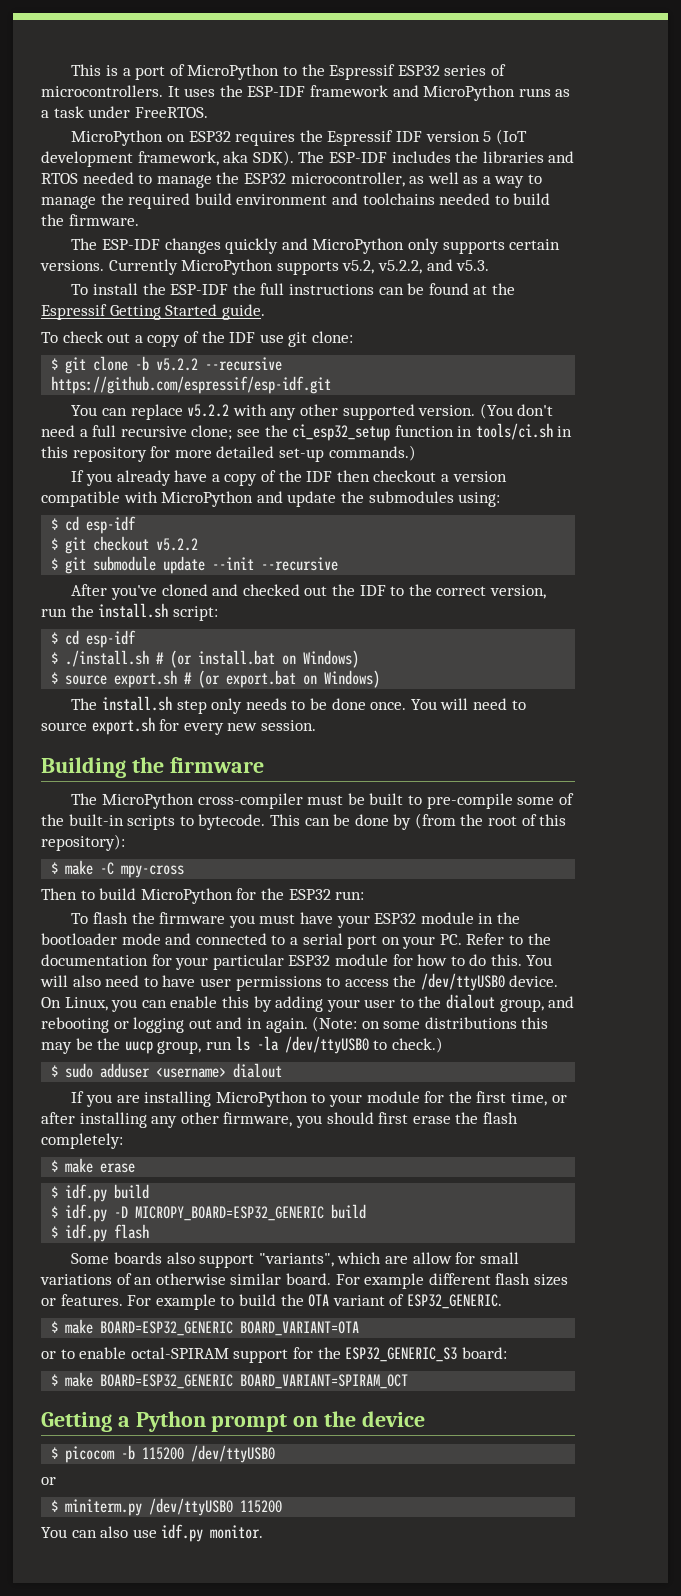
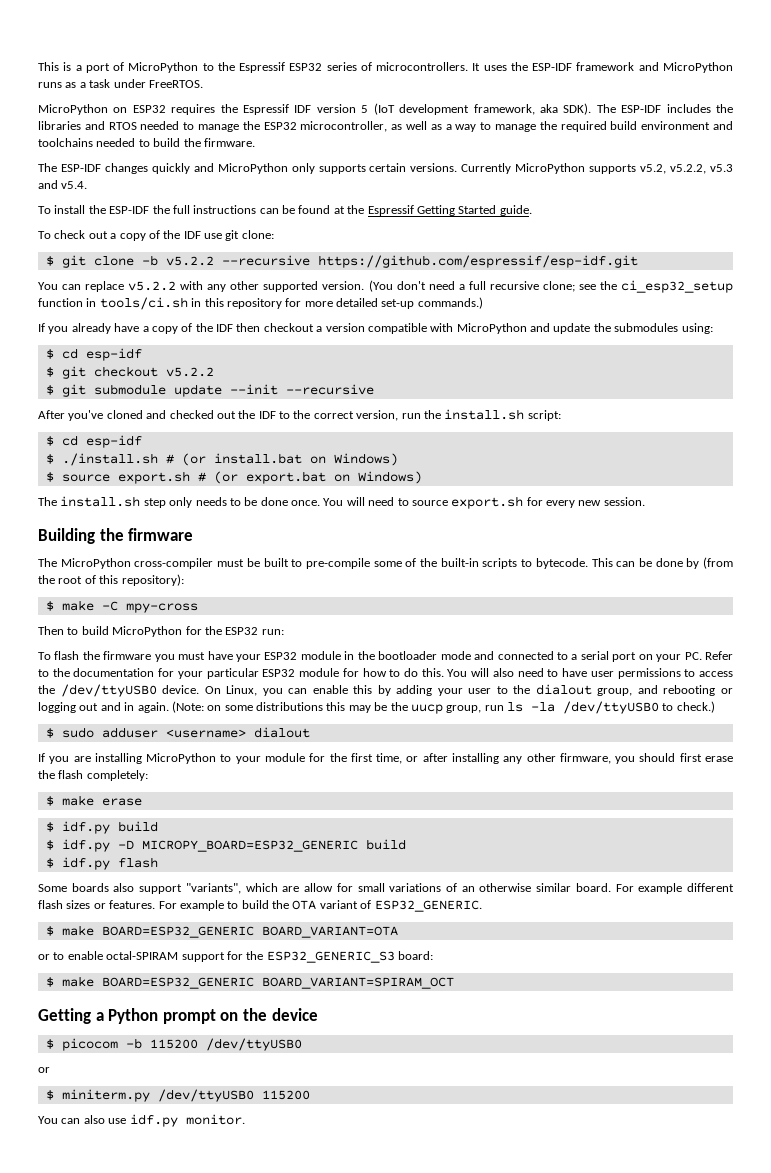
[426,259,490,271] and v5.3. -> [709,164,733,172] [38,180,88,189] v5.3 and v5.4.

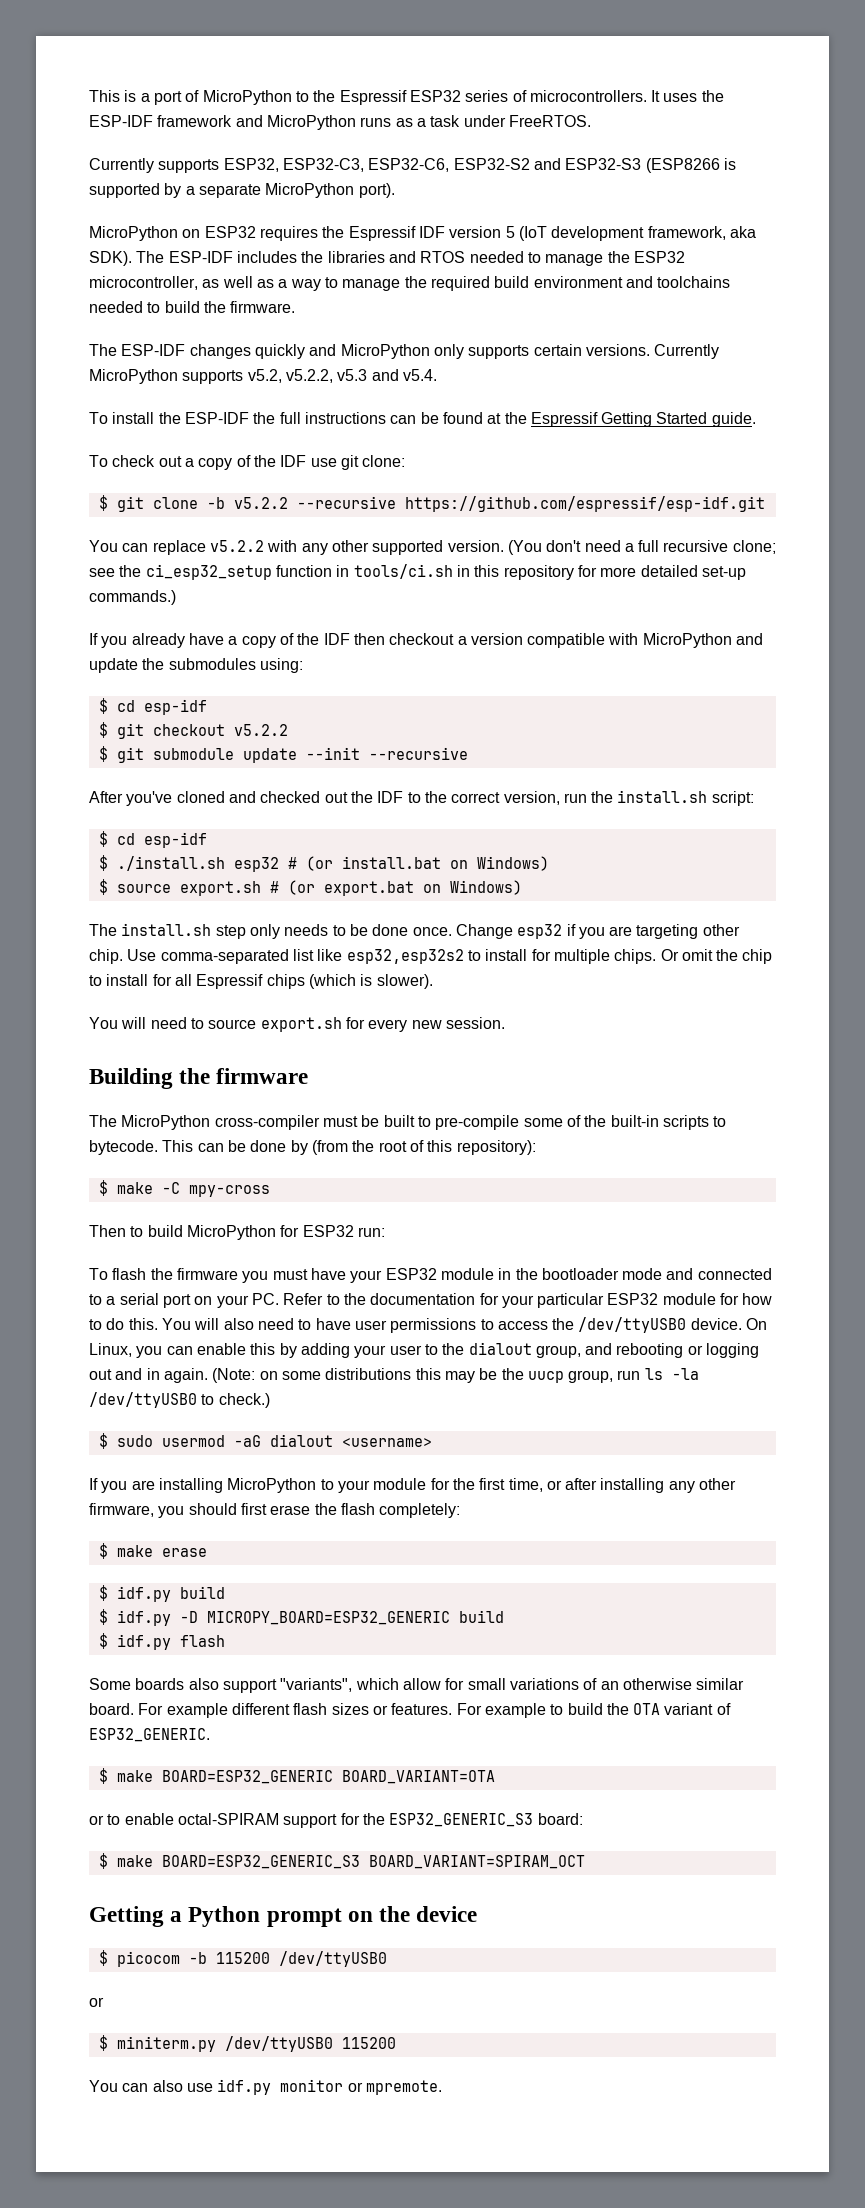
(203, 84) none -> [89,158,736,173] [89,183,395,198] // Currently supports ESP32, ESP32-C3, ESP32-C6, ESP32-S2 and ESP32-S3 (ESP8266 is supported by a separate MicroPython port).
(158, 459) none -> [233,857,279,872] esp32
(320, 503) none -> [455,924,740,939] [89,949,773,964] [89,974,433,989] Change esp32 if you are targeting other chip. Use comma-separated list like esp32,esp32s2 to install for multiple chips. Or omit the chip to install for all Espressif chips (which is slower). //
[204,626,222,635] the -> (300, 1231) none
[101,727,158,738] adduser -> [161,1434,333,1447] usermod -aG dialout
[253,727,310,738] dialout -> (432, 1442) none
[282,886,300,892] are -> (399, 1684) none
[101,977,254,989] BOARD=ESP32_GENERIC -> [161,1855,360,1869] BOARD=ESP32_GENERIC_S3
[185,1114,245,1125] monitor. -> [280,2079,442,2095] monitor or mpremote.

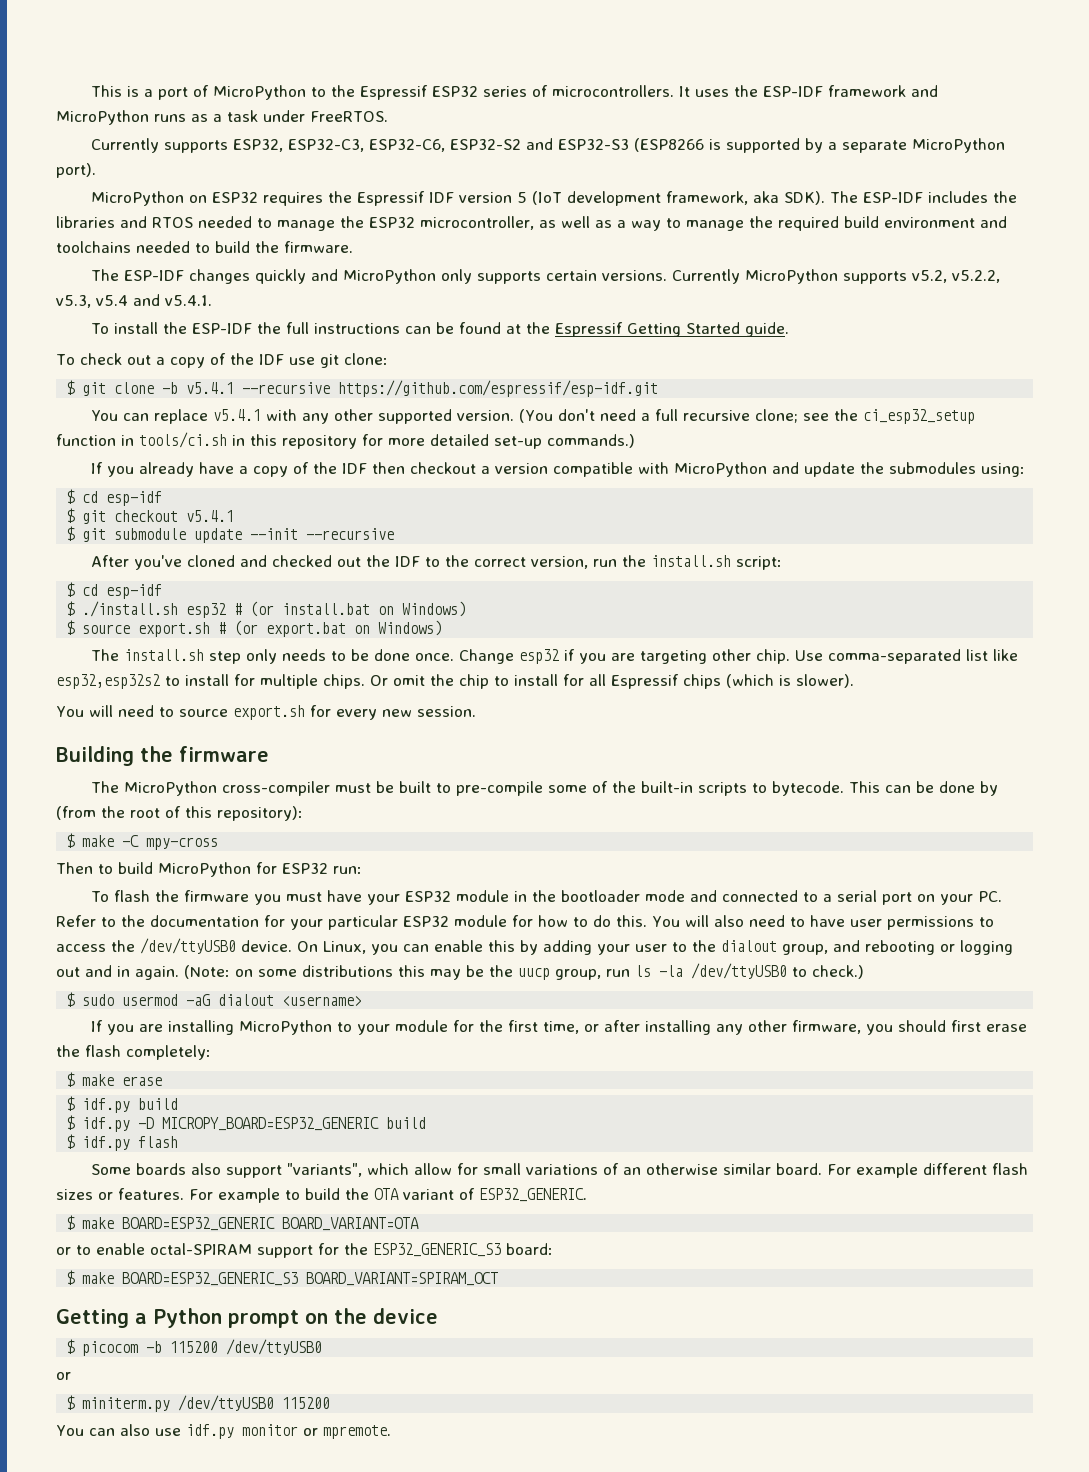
[337,369,437,381] v5.3 and v5.4. -> [56,294,212,308] v5.3, v5.4 and v5.4.1.
[233,497,288,509] v5.2.2 -> [186,382,235,394] v5.4.1
[209,540,264,552] v5.2.2 -> [213,409,262,421] v5.4.1
[233,724,288,736] v5.2.2 -> [186,510,235,522] v5.4.1

